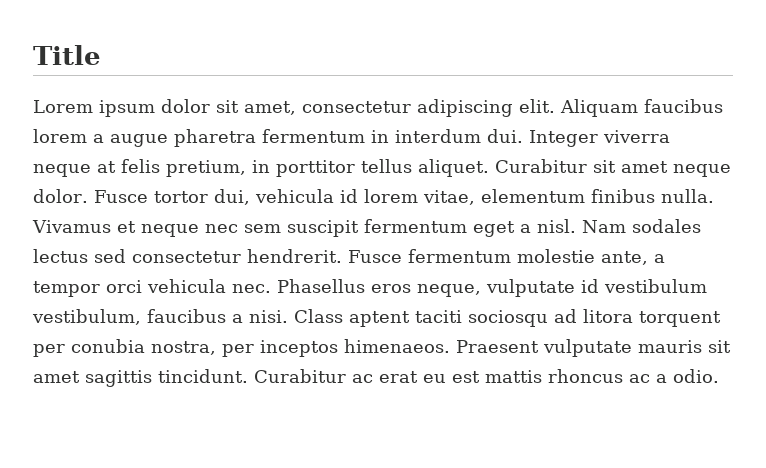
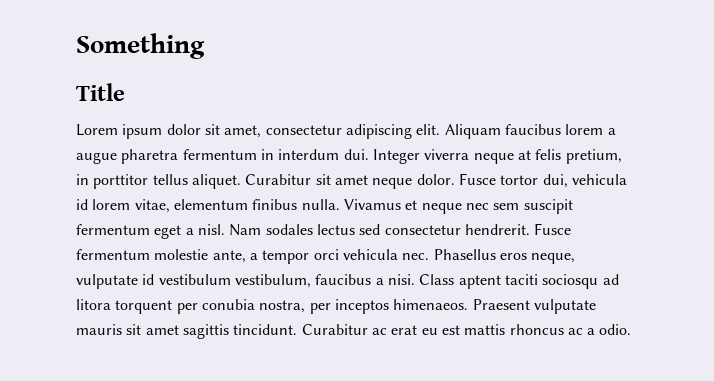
(33, 55) none -> [76,33,205,59] Something //

